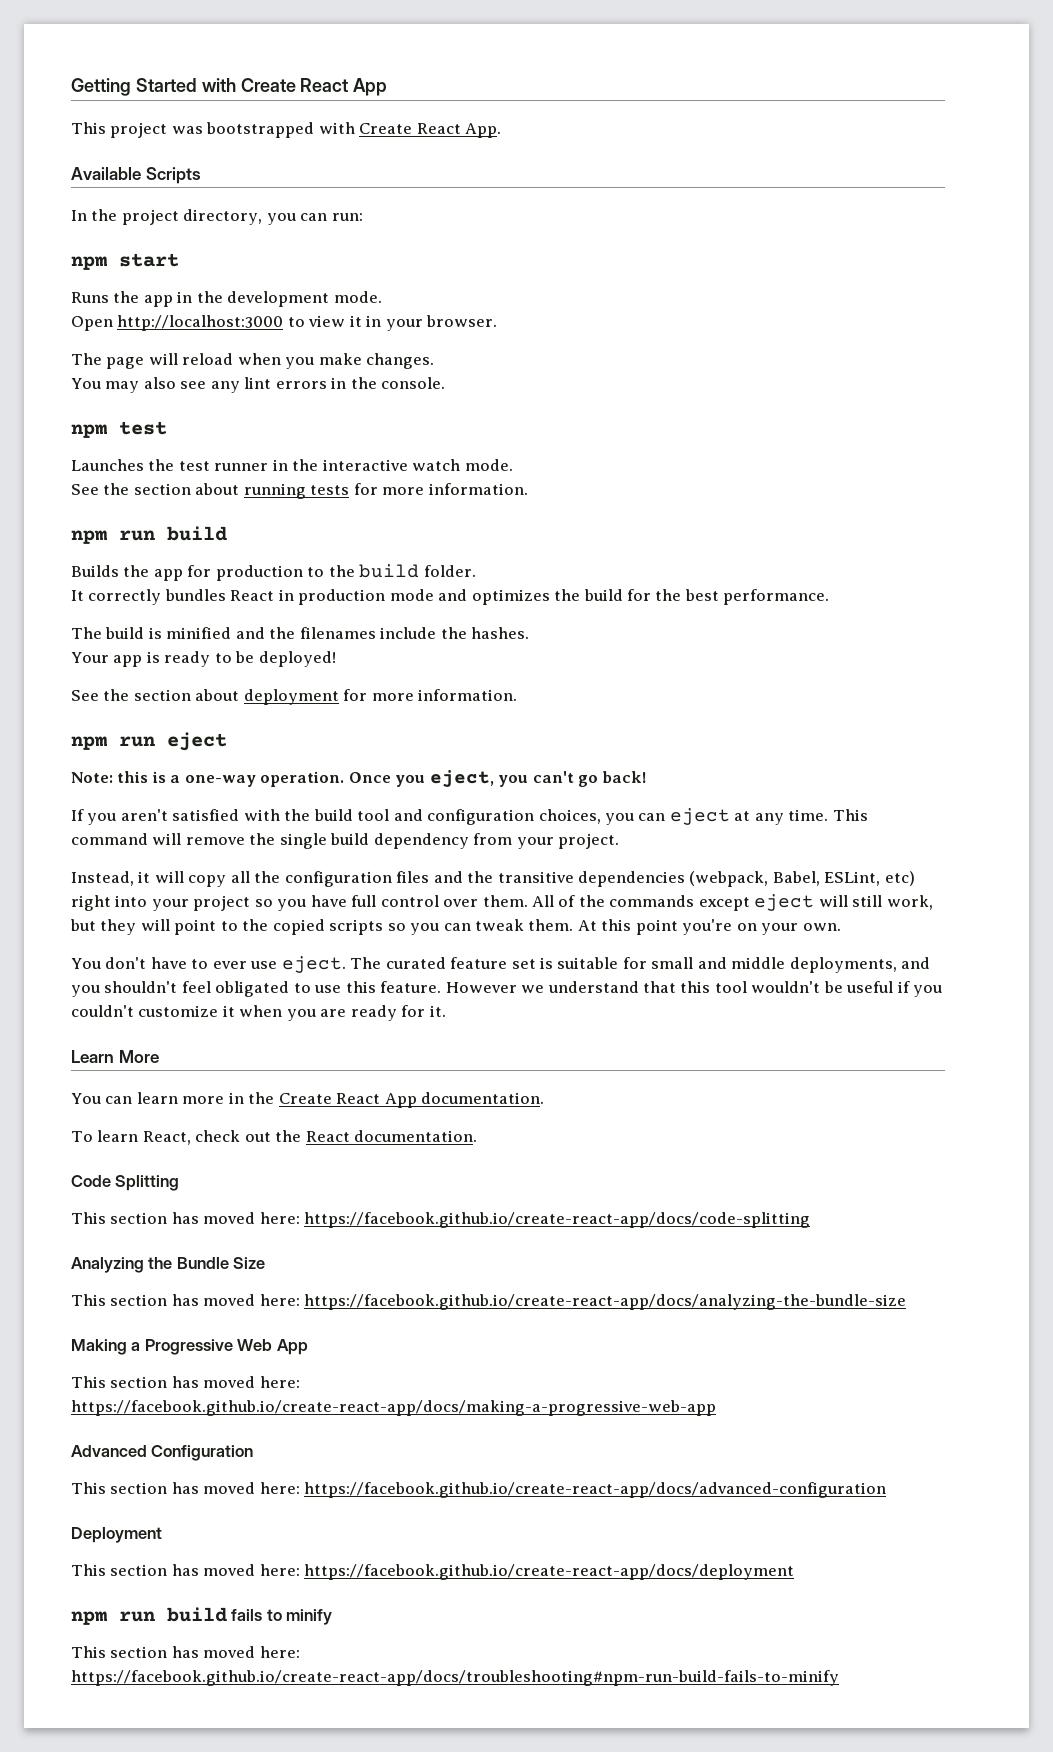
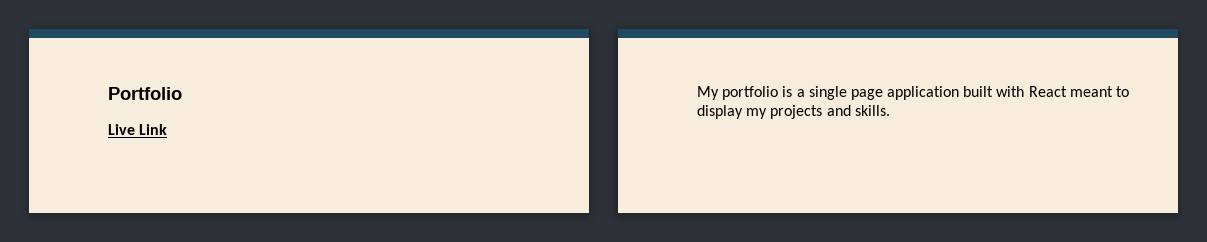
[71,78,388,96] [71,122,502,138] [71,167,201,184] [71,209,363,225] [71,253,179,270] [71,291,382,307] [71,315,498,331] [71,353,435,369] [71,377,446,393] [71,421,167,438] [71,459,513,471] [71,483,528,499] [71,526,227,544] [71,564,476,581] [71,589,830,605] [71,627,530,639] [71,651,336,667] [71,689,518,705] [71,732,227,751] [71,770,647,787] [71,808,868,825] [71,833,620,849] [71,871,915,887] [71,894,933,911] [70,919,841,935] [71,956,931,973] [71,981,943,997] [71,1005,446,1021] [71,1050,159,1063] [71,1092,545,1108] [71,1130,478,1145] [71,1175,180,1191] [71,1212,811,1228] [71,1257,266,1273] [71,1294,907,1310] [71,1339,308,1355] [71,1376,300,1388] [71,1400,716,1416] [71,1445,254,1461] [71,1482,887,1498] [71,1527,162,1543] [71,1564,795,1580] [71,1607,333,1625] [71,1646,300,1658] [71,1670,839,1686] Getting Started with Create React App // This project was bootstrapped with Create React App. // Available Scripts // In the project directory, you can run: // npm start // Runs the app in the development mode. // Open http://localhost:3000 to view it in your browser. // The page will reload when you make changes. // You may also see any lint errors in the console. // npm test // Launches the test runner in the interactive watch mode. // See the section about running tests for more information. // npm run build // Builds the app for production to the build folder. // It correctly bundles React in production mode and optimizes the build for the best performance. // The build is minified and the filenames include the hashes. // Your app is ready to be deployed! // See the section about deployment for more information. // npm run eject // Note: this is a one-way operation. Once you eject, you can't go back! // If you aren't satisfied with the build tool and configuration choices, you can eject at any time. This command will remove the single build dependency from your project. // Instead, it will copy all the configuration files and the transitive dependencies (webpack, Babel, ESLint, etc) right into your project so you have full control over them. All of the commands except eject will still work, but they will point to the copied scripts so you can tweak them. At this point you're on your own. // You don't have to ever use eject. The curated feature set is suitable for small and middle deployments, and you shouldn't feel obligated to use this feature. However we understand that this tool wouldn't be useful if you couldn't customize it when you are ready for it. // Learn More // You can learn more in the Create React App documentation. // To learn React, check out the React documentation. // Code Splitting // This section has moved here: https://facebook.github.io/create-react-app/docs/code-splitting // Analyzing the Bundle Size // This section has moved here: https://facebook.github.io/create-react-app/docs/analyzing-the-bundle-size // Making a Progressive Web App // This section has moved here: https://facebook.github.io/create-react-app/docs/making-a-progressive-web-app // Advanced Configuration // This section has moved here: https://facebook.github.io/create-react-app/docs/advanced-configuration // Deployment // This section has moved here: https://facebook.github.io/create-react-app/docs/deployment // npm run build fails to minify // This section has moved here: https://facebook.github.io/create-react-app/docs/troubleshooting#npm-run-build-fails-to-minify -> [108,87,182,100] [108,124,168,135] [697,86,1130,100] [697,105,890,119] Portfolio // Live Link // My portfolio is a single page application built with React meant to display my projects and skills.

